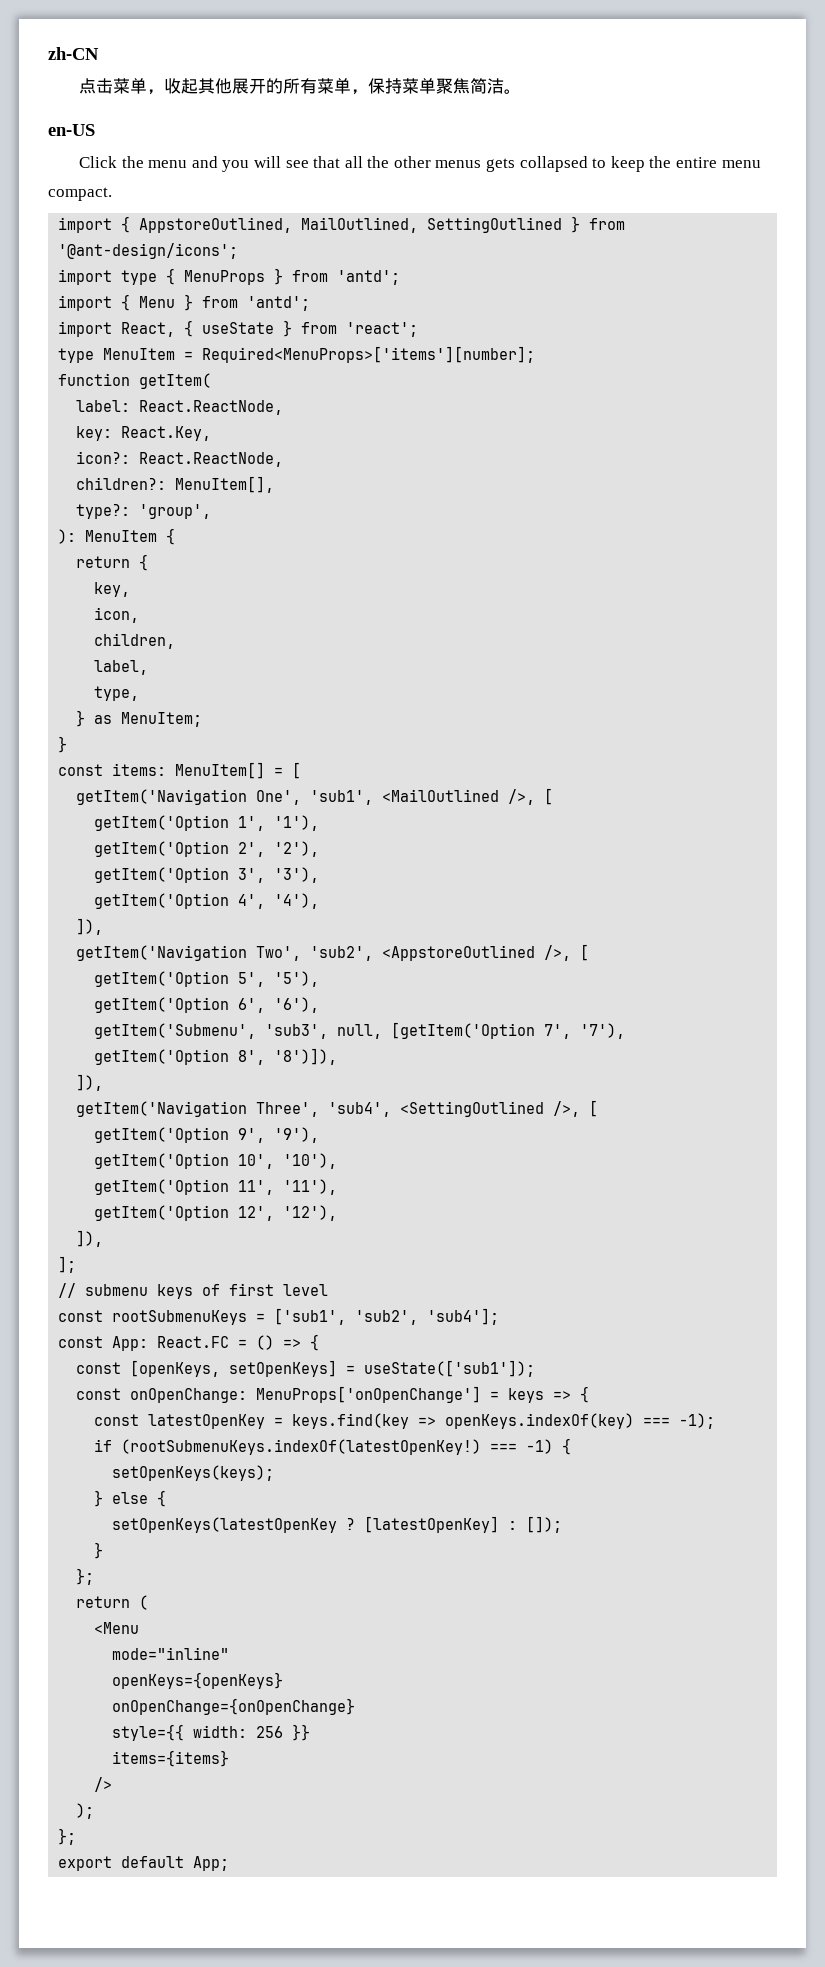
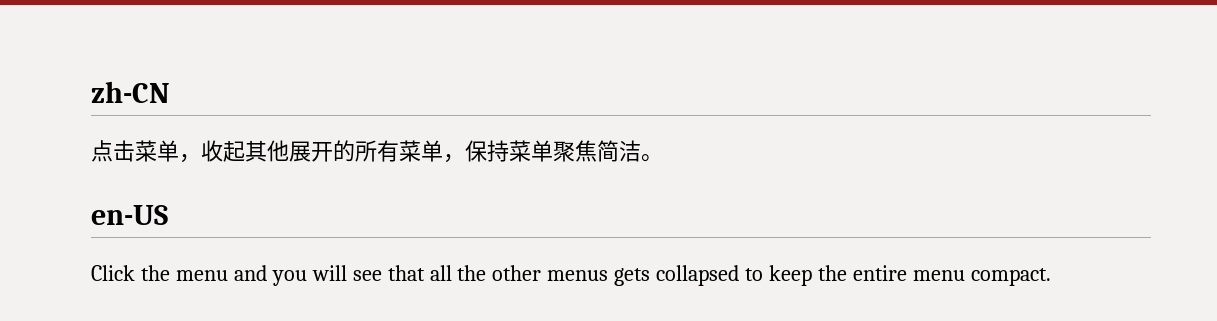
[58,216,626,233] [58,243,239,259] [58,268,401,285] [58,294,311,311] [58,320,419,337] [58,346,536,363] [58,373,212,389] [76,400,284,415] [76,426,212,441] [76,451,284,467] [76,476,275,493] [76,504,212,519] [58,528,176,545] [76,554,149,571] [94,582,131,597] [94,607,140,623] [94,633,176,649] [94,660,149,675] [94,686,140,701] [76,710,203,727] [58,736,68,753] [58,762,302,779] [76,788,554,805] [94,815,320,831] [94,841,320,857] [94,867,320,883] [94,893,320,909] [76,918,104,935] [76,944,590,961] [94,971,320,987] [94,997,320,1013] [94,1022,626,1039] [94,1048,338,1065] [76,1074,104,1091] [76,1100,599,1117] [94,1127,320,1143] [94,1153,338,1169] [94,1179,338,1195] [94,1205,338,1221] [76,1230,104,1247] [58,1256,77,1273] [58,1283,329,1299] [58,1308,500,1325] [58,1334,320,1351] [76,1360,536,1377] [76,1386,590,1403] [94,1413,716,1429] [94,1438,572,1455] [112,1465,275,1481] [94,1490,167,1507] [112,1516,563,1533] [94,1542,104,1559] [76,1568,95,1585] [76,1595,149,1610] [94,1622,140,1634] [112,1647,230,1660] [112,1672,284,1689] [112,1698,356,1715] [112,1724,311,1741] [112,1750,230,1767] [94,1777,113,1792] [76,1803,95,1819] [58,1828,77,1845] [58,1856,230,1871] // import { AppstoreOutlined, MailOutlined, SettingOutlined } from '@ant-design/icons'; // import type { MenuProps } from 'antd'; // import { Menu } from 'antd'; // import React, { useState } from 'react'; // type MenuItem = Required<MenuProps>['items'][number]; // function getItem( // label: React.ReactNode, // key: React.Key, // icon?: React.ReactNode, // children?: MenuItem[], // type?: 'group', // ): MenuItem { // return { // key, // icon, // children, // label, // type, // } as MenuItem; // } // const items: MenuItem[] = [ // getItem('Navigation One', 'sub1', <MailOutlined />, [ // getItem('Option 1', '1'), // getItem('Option 2', '2'), // getItem('Option 3', '3'), // getItem('Option 4', '4'), // ]), // getItem('Navigation Two', 'sub2', <AppstoreOutlined />, [ // getItem('Option 5', '5'), // getItem('Option 6', '6'), // getItem('Submenu', 'sub3', null, [getItem('Option 7', '7'), getItem('Option 8', '8')]), // ]), // getItem('Navigation Three', 'sub4', <SettingOutlined />, [ // getItem('Option 9', '9'), // getItem('Option 10', '10'), // getItem('Option 11', '11'), // getItem('Option 12', '12'), // ]), // ]; // // submenu keys of first level // const rootSubmenuKeys = ['sub1', 'sub2', 'sub4']; // const App: React.FC = () => { // const [openKeys, setOpenKeys] = useState(['sub1']); // const onOpenChange: MenuProps['onOpenChange'] = keys => { // const latestOpenKey = keys.find(key => openKeys.indexOf(key) === -1); // if (rootSubmenuKeys.indexOf(latestOpenKey!) === -1) { // setOpenKeys(keys); // } else { // setOpenKeys(latestOpenKey ? [latestOpenKey] : []); // } // }; // return ( // <Menu // mode="inline" // openKeys={openKeys} // onOpenChange={onOpenChange} // style={{ width: 256 }} // items={items} // /> // ); // }; // export default App; -> (1051, 277) none

